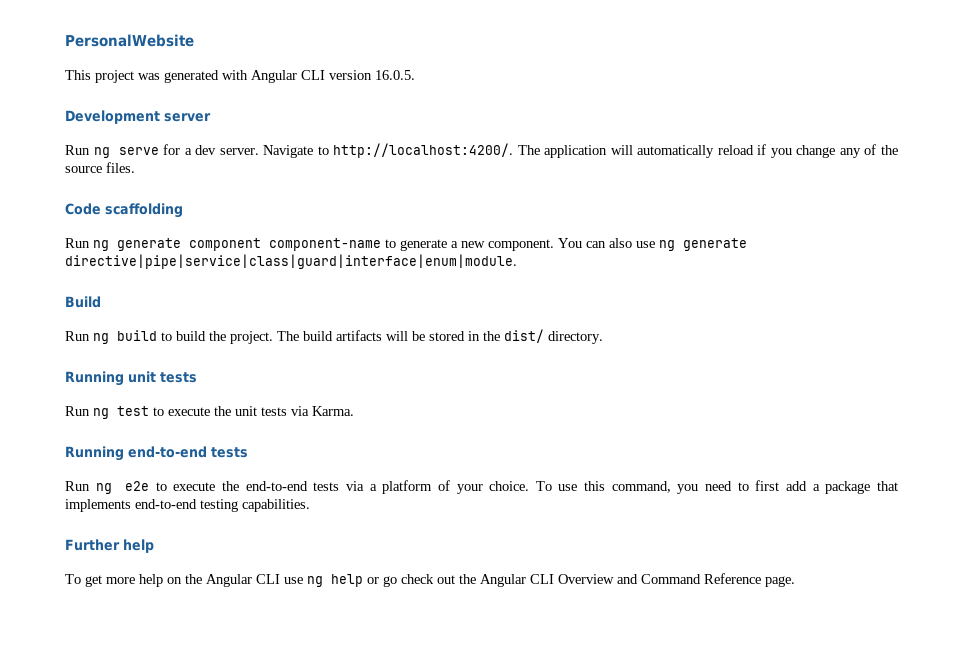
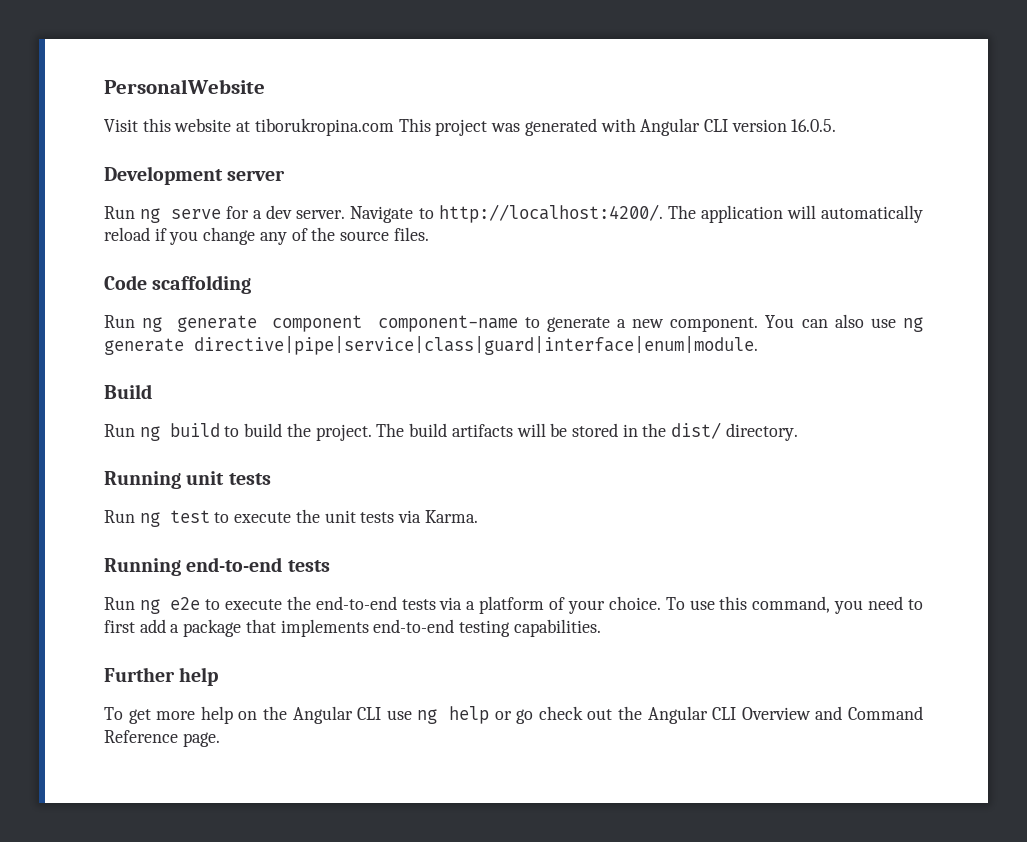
(194, 40) none -> [104,118,394,136] Visit this website at tiborukropina.com

